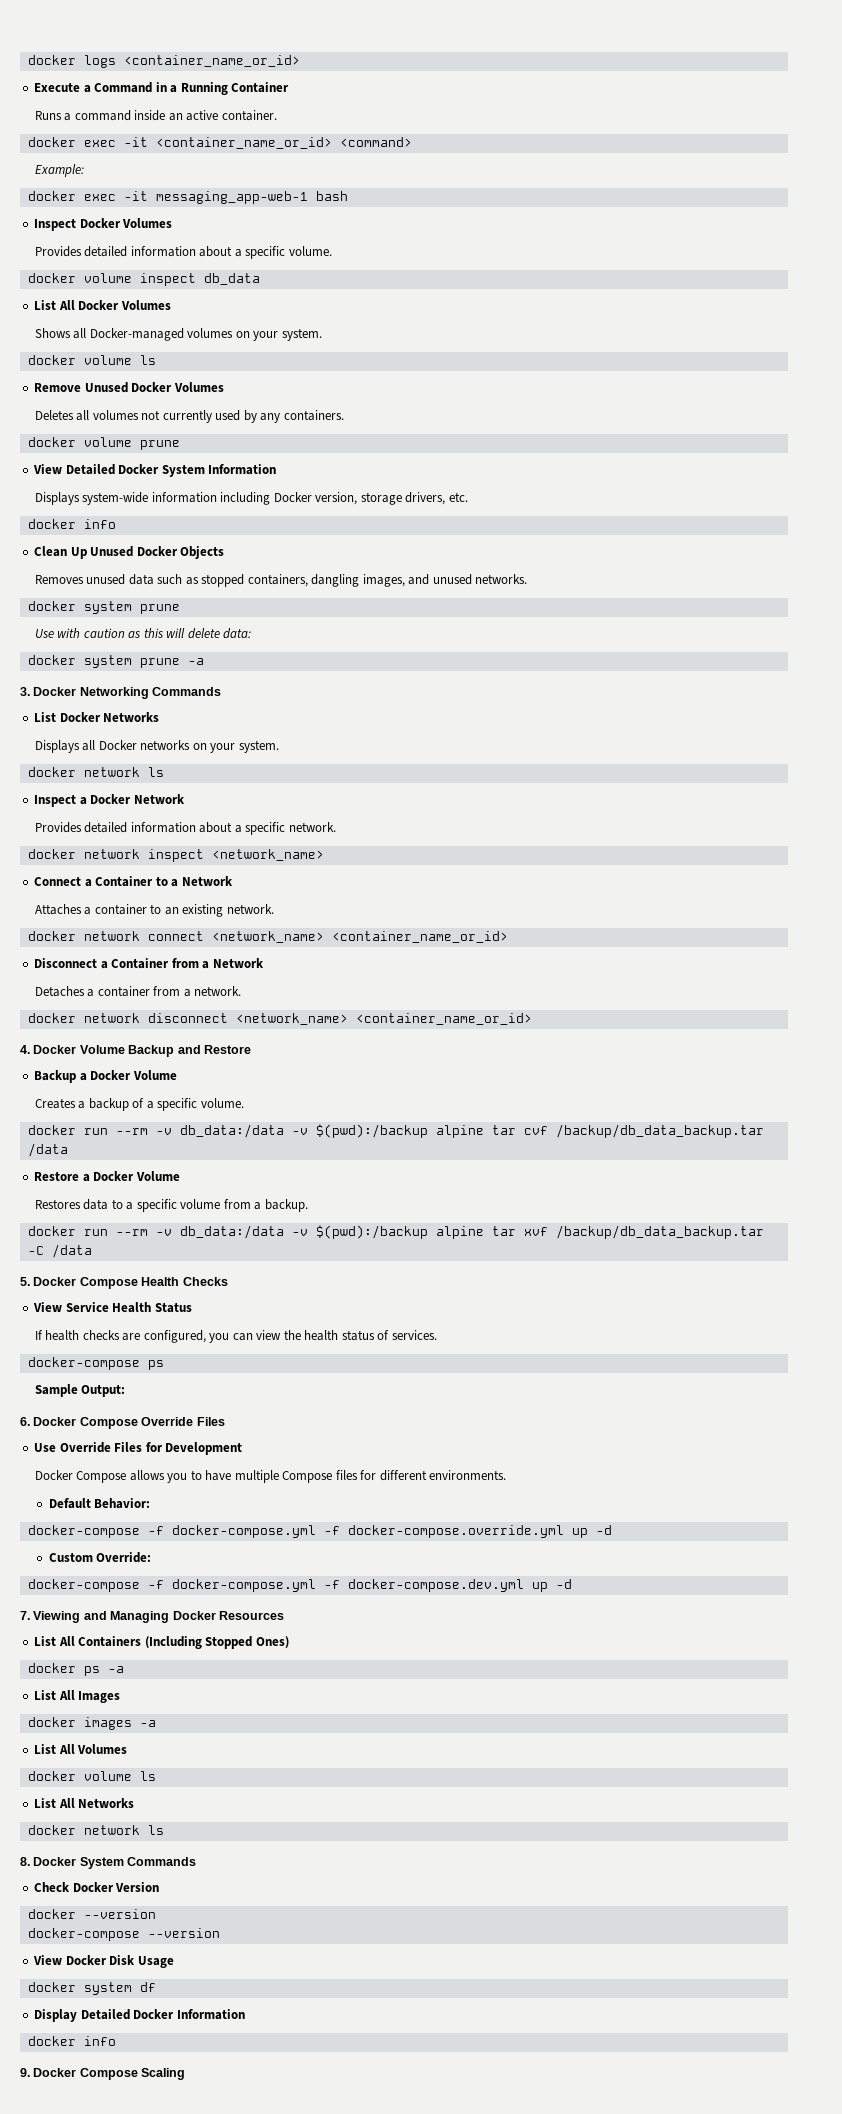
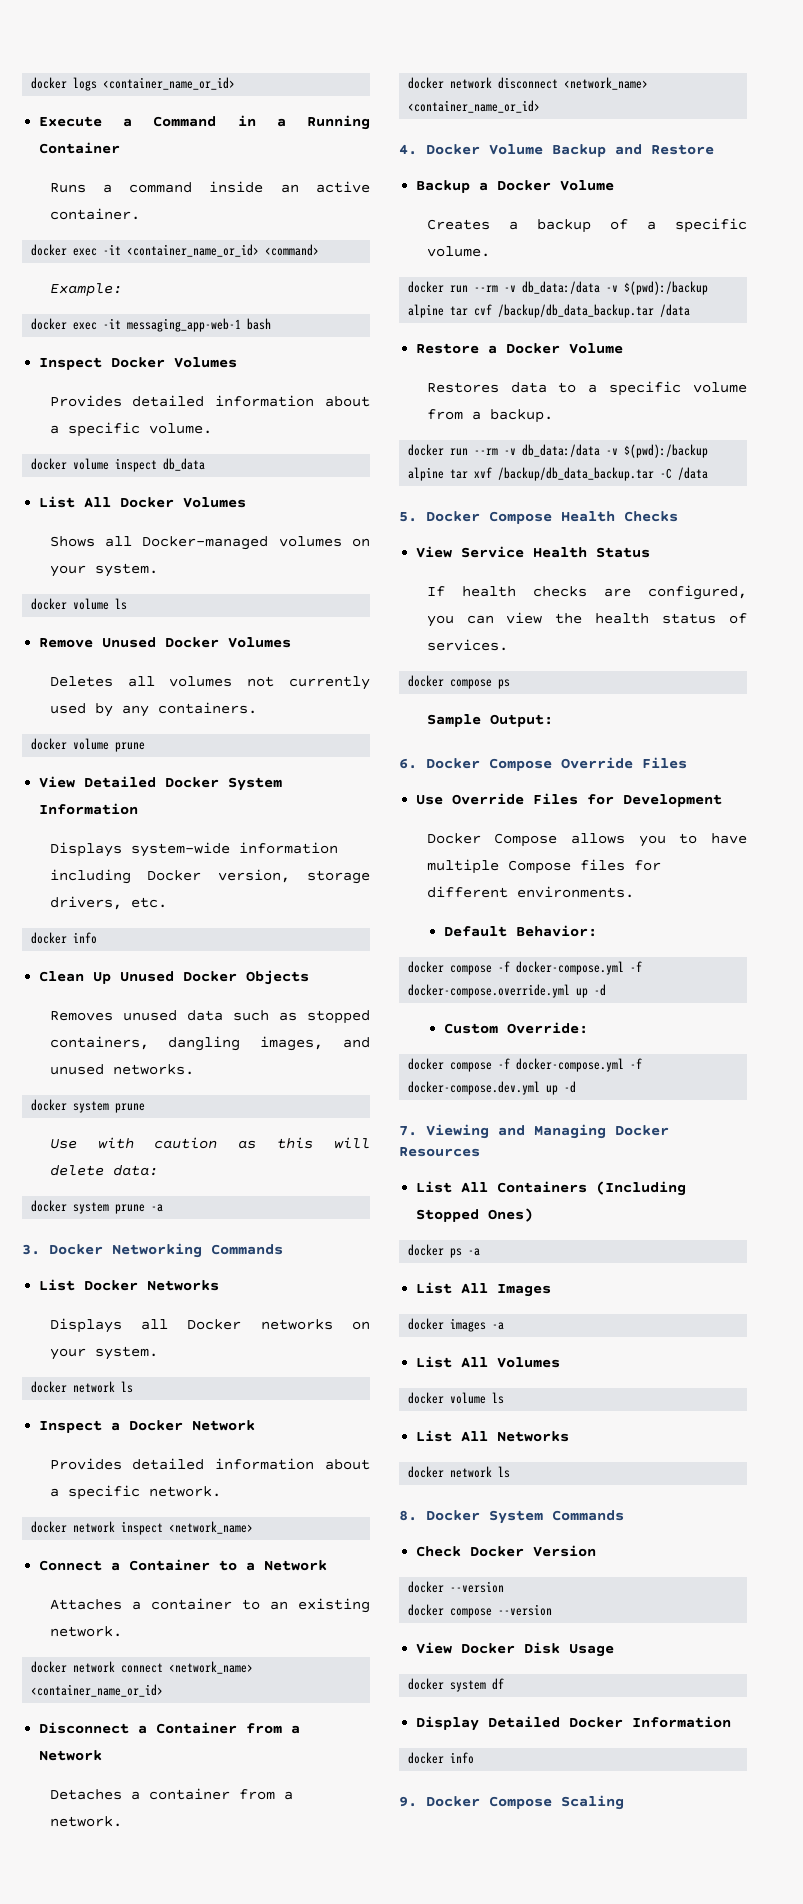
[27,1357,140,1370] docker-compose -> [408,675,493,689] docker compose
[27,1525,140,1538] docker-compose -> [408,961,493,975] docker compose
[27,1579,140,1592] docker-compose -> [408,1058,493,1072] docker compose
[27,1928,140,1941] docker-compose -> [408,1604,493,1618] docker compose

